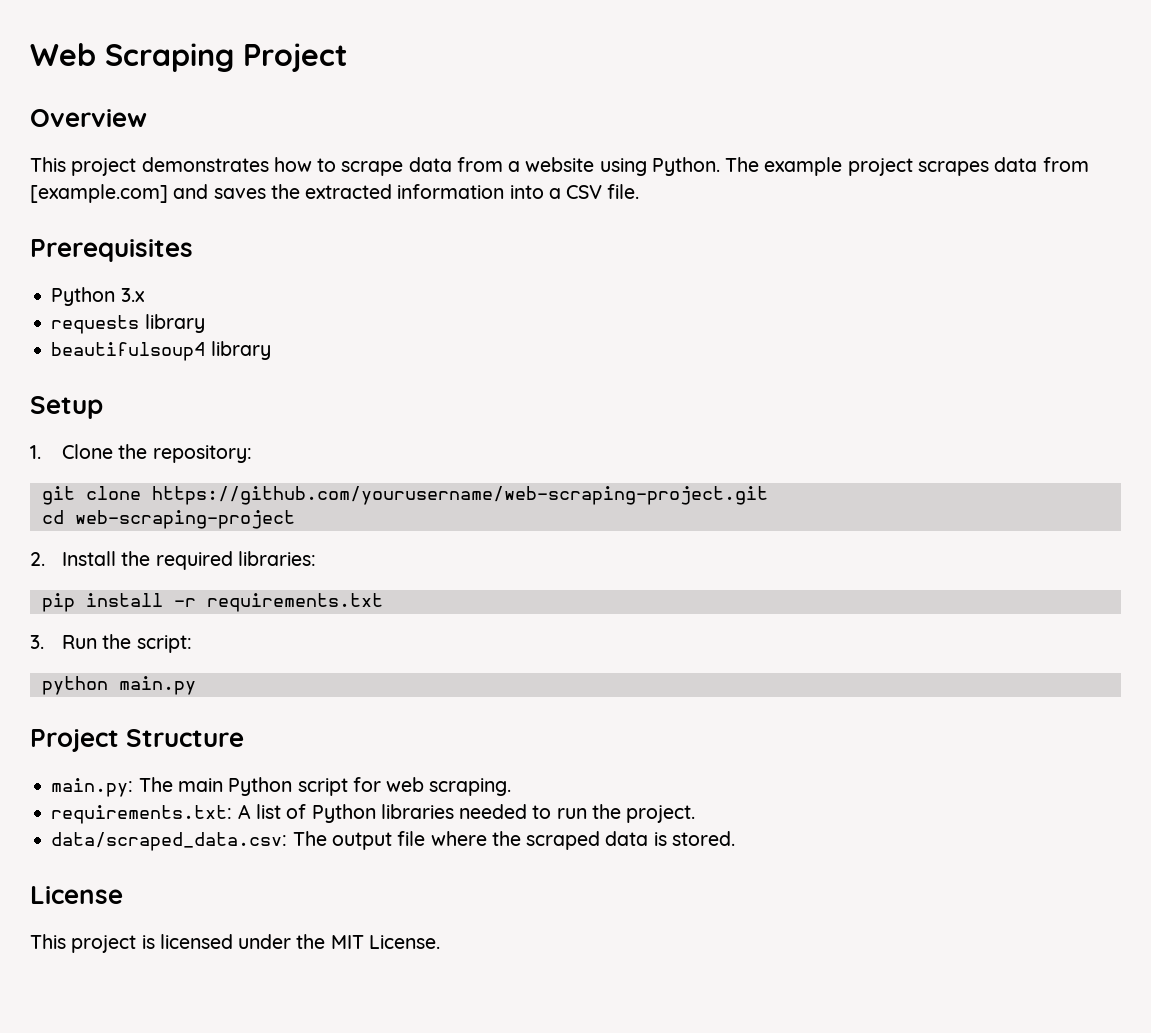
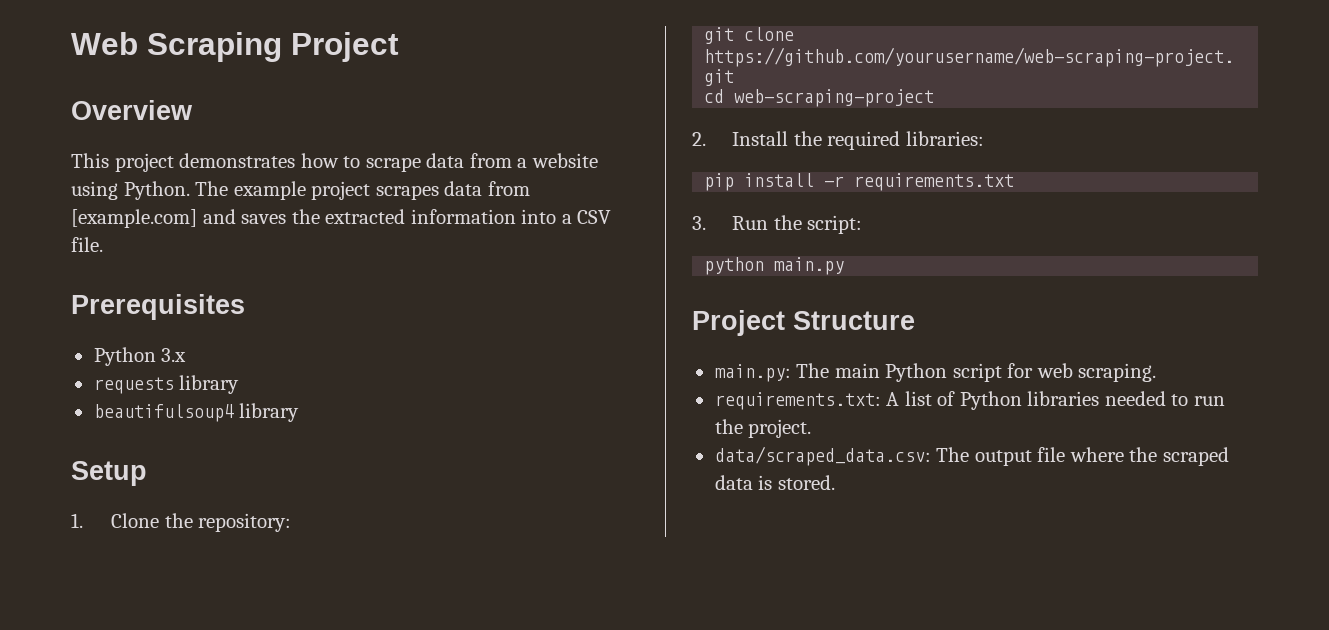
[30,886,123,904] [30,934,440,953] // License // This project is licensed under the MIT License. -> (835, 482) none

